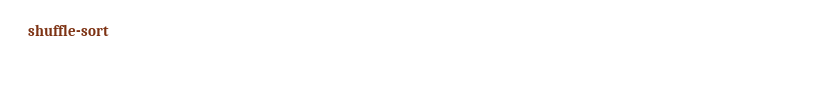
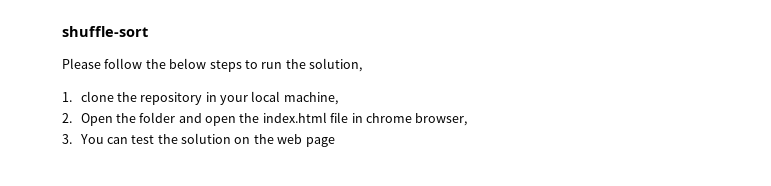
(109, 30) none -> [62,58,362,72] [62,91,338,105] [62,112,468,126] [62,133,335,147] // Please follow the below steps to run the solution, // 1. clone the repository in your local machine, // 2. Open the folder and open the index.html file in chrome browser, // 3. You can test the solution on the web page

